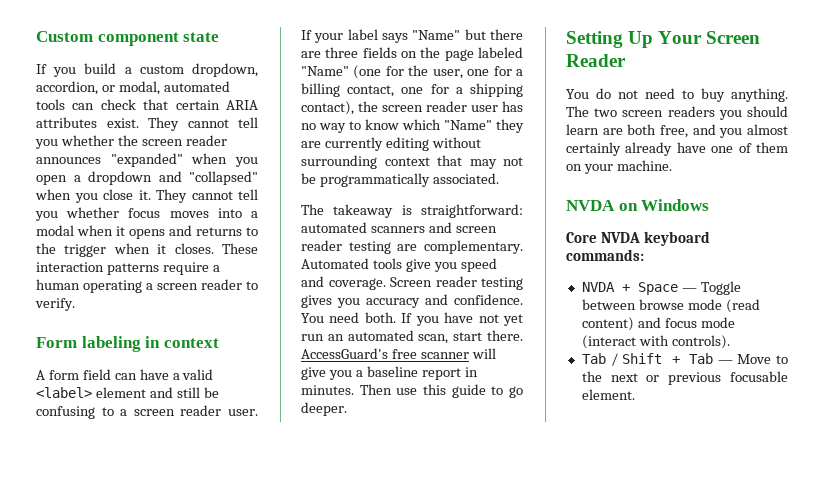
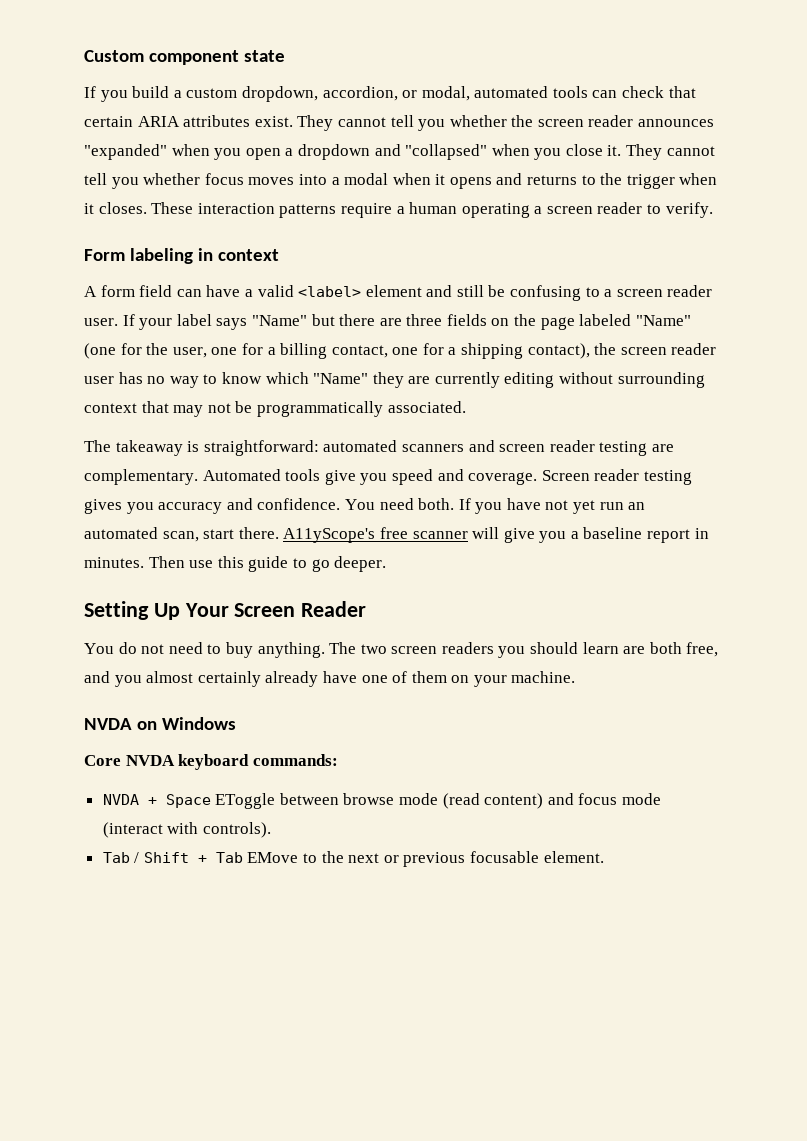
[301,348,388,359] AccessGuard's -> [283,528,376,543] A11yScope's
[681,281,741,295] — Toggle -> [215,793,276,809] EToggle
[717,354,772,364] — Move -> [247,852,299,863] EMove

